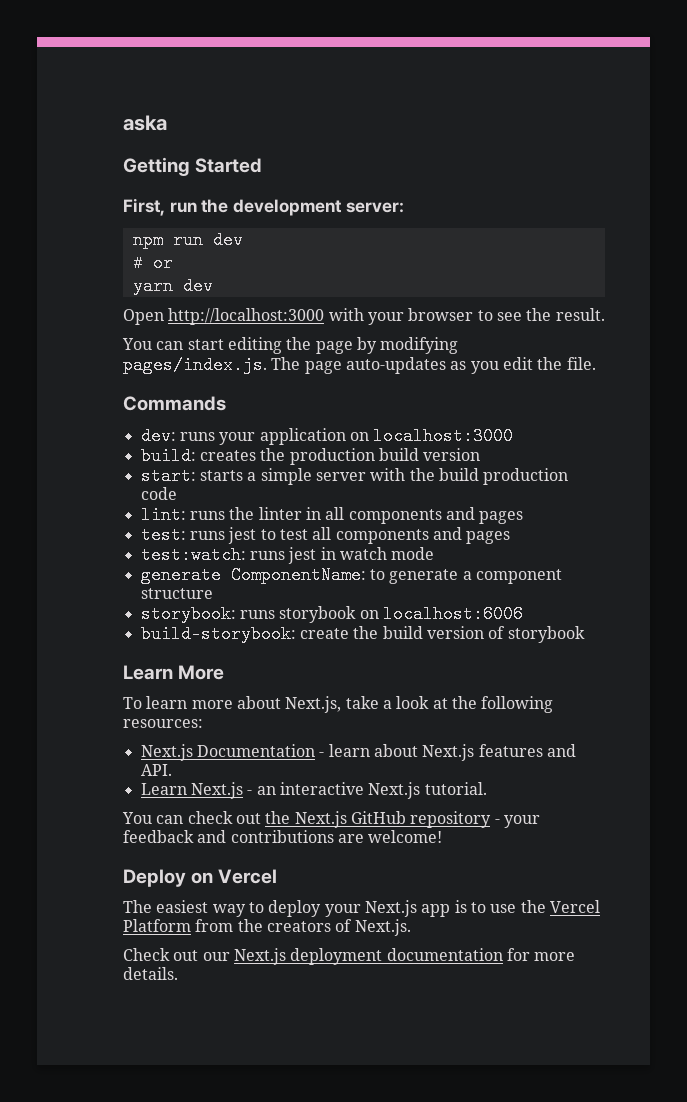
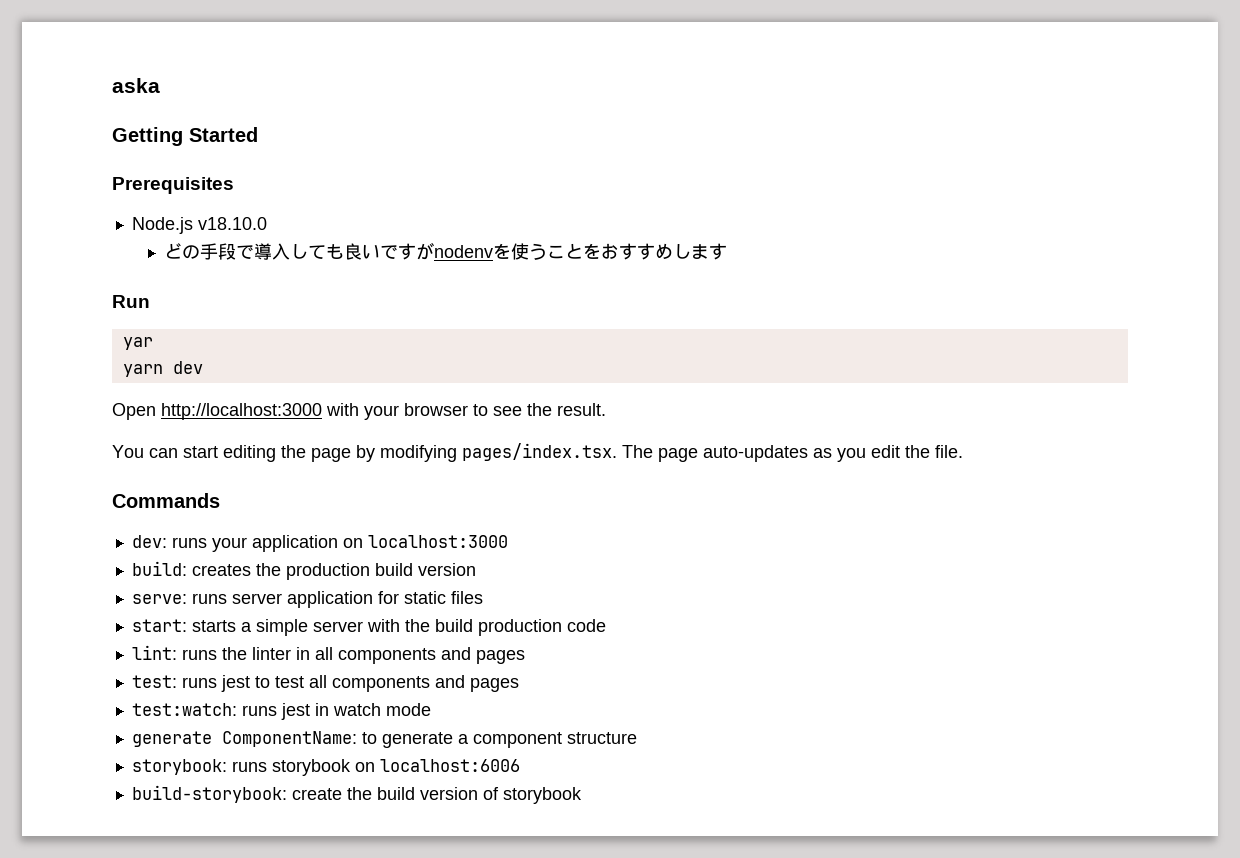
[123,198,404,216] [132,231,243,249] [132,254,173,272] First, run the development server: // npm run dev // # or -> [112,177,234,194] [131,217,267,234] [164,242,728,260] [112,295,150,308] [122,337,153,350] Prerequisites // Node.js v18.10.0 // どの手段で導入しても良いですがnodenvを使うことをおすすめします // Run // yar
[123,356,267,374] pages/index.js. -> [462,443,617,461] pages/index.tsx.
(481, 454) none -> [131,591,483,608] // serve: runs server application for static files
[123,665,225,680] [123,696,554,713] [123,719,203,728] [140,744,576,761] [140,764,172,776] [140,782,487,799] [122,811,540,828] [123,830,443,843] [123,869,278,887] [123,900,600,917] [123,919,411,936] [123,948,576,965] [123,967,178,980] // Learn More // To learn more about Next.js, take a look at the following resources: // Next.js Documentation - learn about Next.js features and API. // Learn Next.js - an interactive Next.js tutorial. // You can check out the Next.js GitHub repository - your feedback and contributions are welcome! // Deploy on Vercel // The easiest way to deploy your Next.js app is to use the Vercel Platform from the creators of Next.js. // Check out our Next.js deployment documentation for more details. -> (582, 795) none

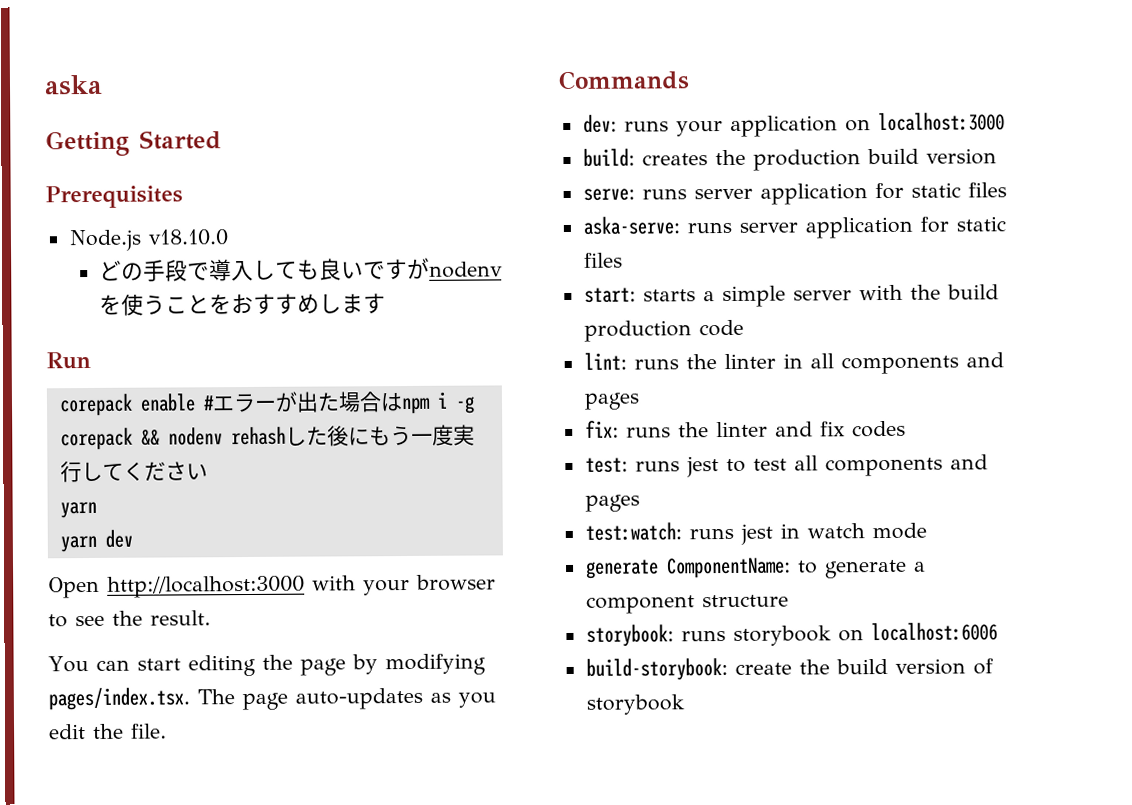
[122,337,153,350] yar -> [58,391,475,417] [59,424,475,451] [59,461,208,483] [59,501,97,519] corepack enable #エラーが出た場合はnpm i -g corepack && nodenv rehashした後にもう一度実行してください // yarn
(483, 597) none -> [582,216,1006,239] [583,252,623,268] // aska-serve: runs server application for static files
(525, 657) none -> [584,420,906,438] // fix: runs the linter and fix codes

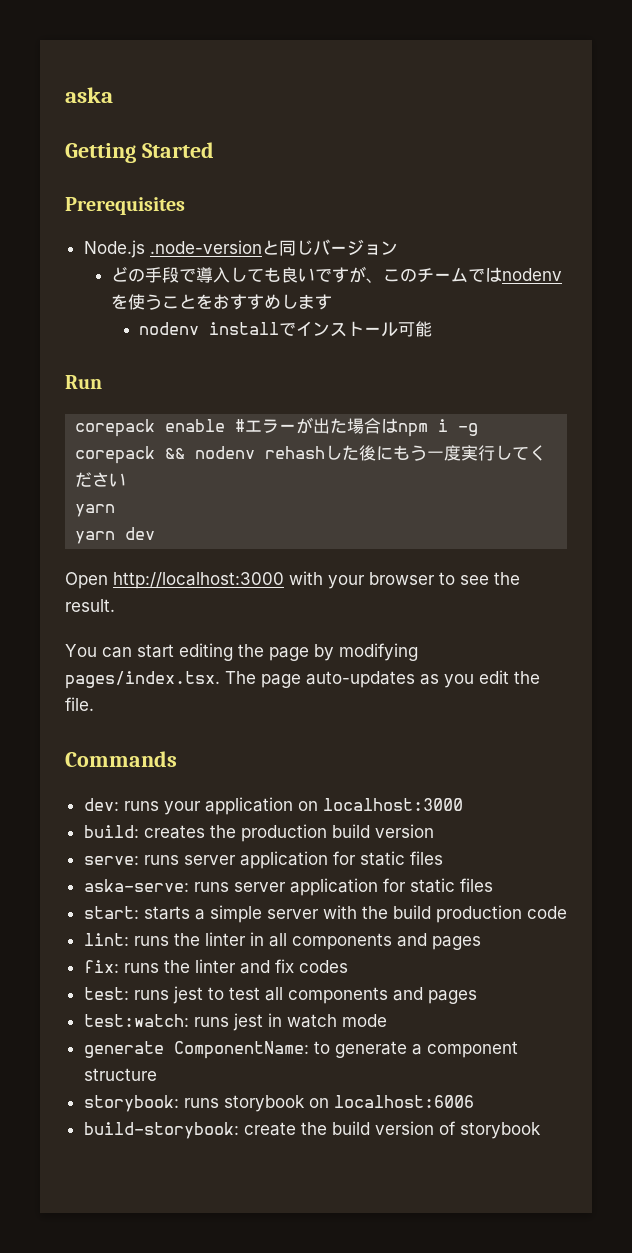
[147,229,229,246] v18.10.0 -> [149,239,398,256] .node-versionと同じバージョン
(430, 268) none -> [366,267,503,283] 、このチームでは
(386, 303) none -> [139,321,433,337] // nodenv installでインストール可能

